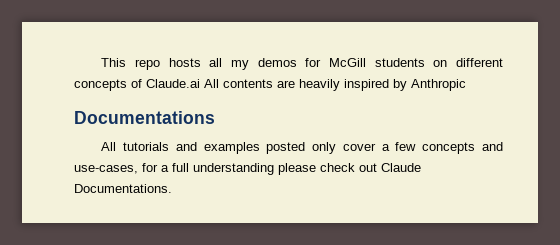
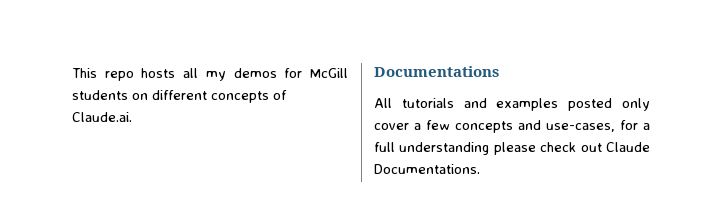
[146,79,466,91] Claude.ai All contents are heavily inspired by Anthropic -> [72,112,132,122] Claude.ai.

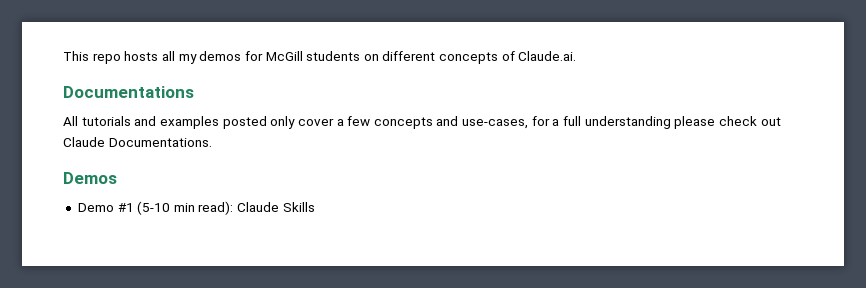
(480, 169) none -> [63,172,117,184] [77,201,315,215] // Demos // Demo #1 (5-10 min read): Claude Skills

